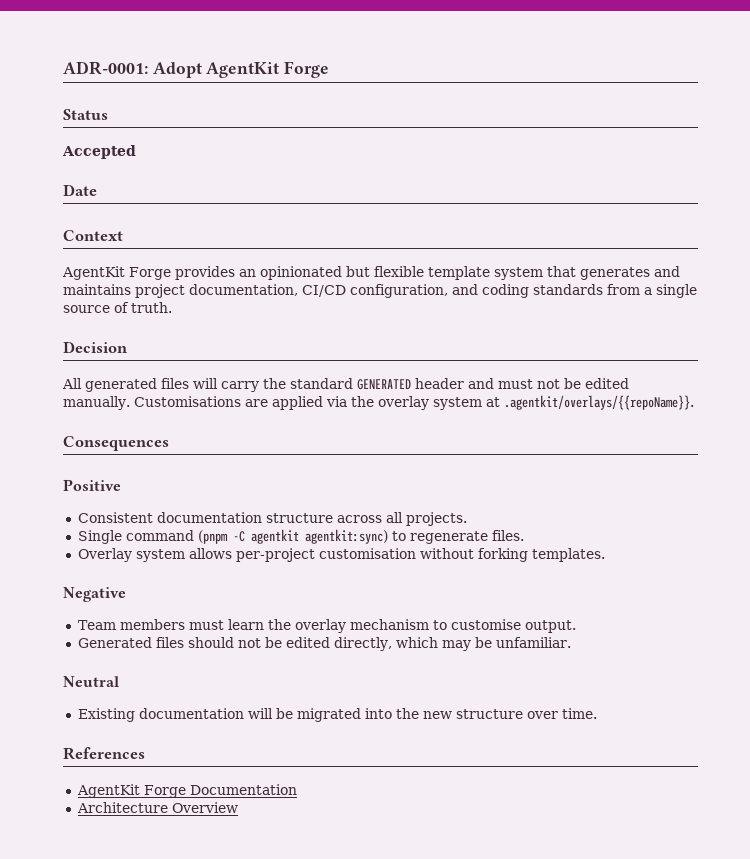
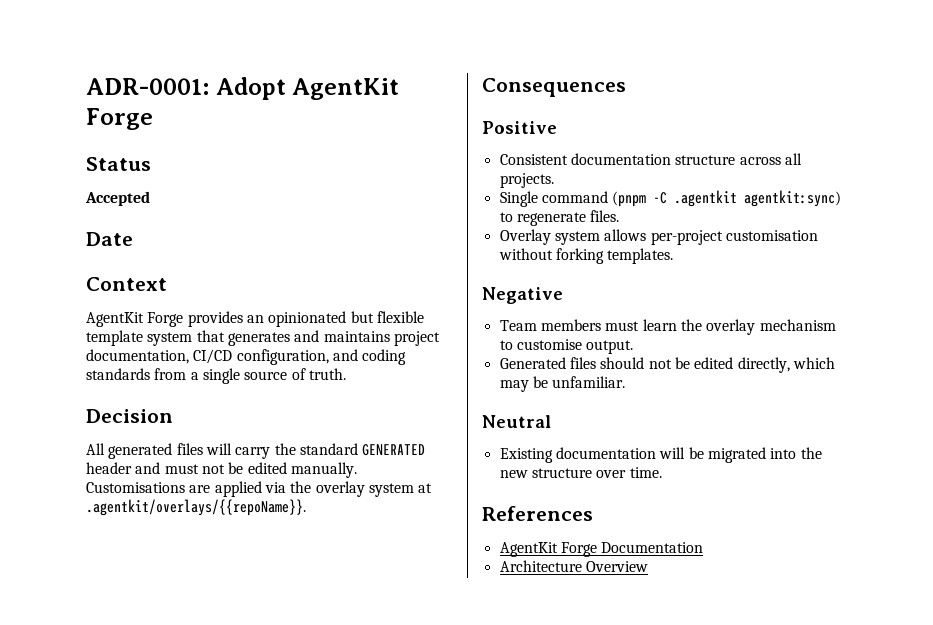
[250,529,299,544] agentkit -> [674,190,738,207] .agentkit

